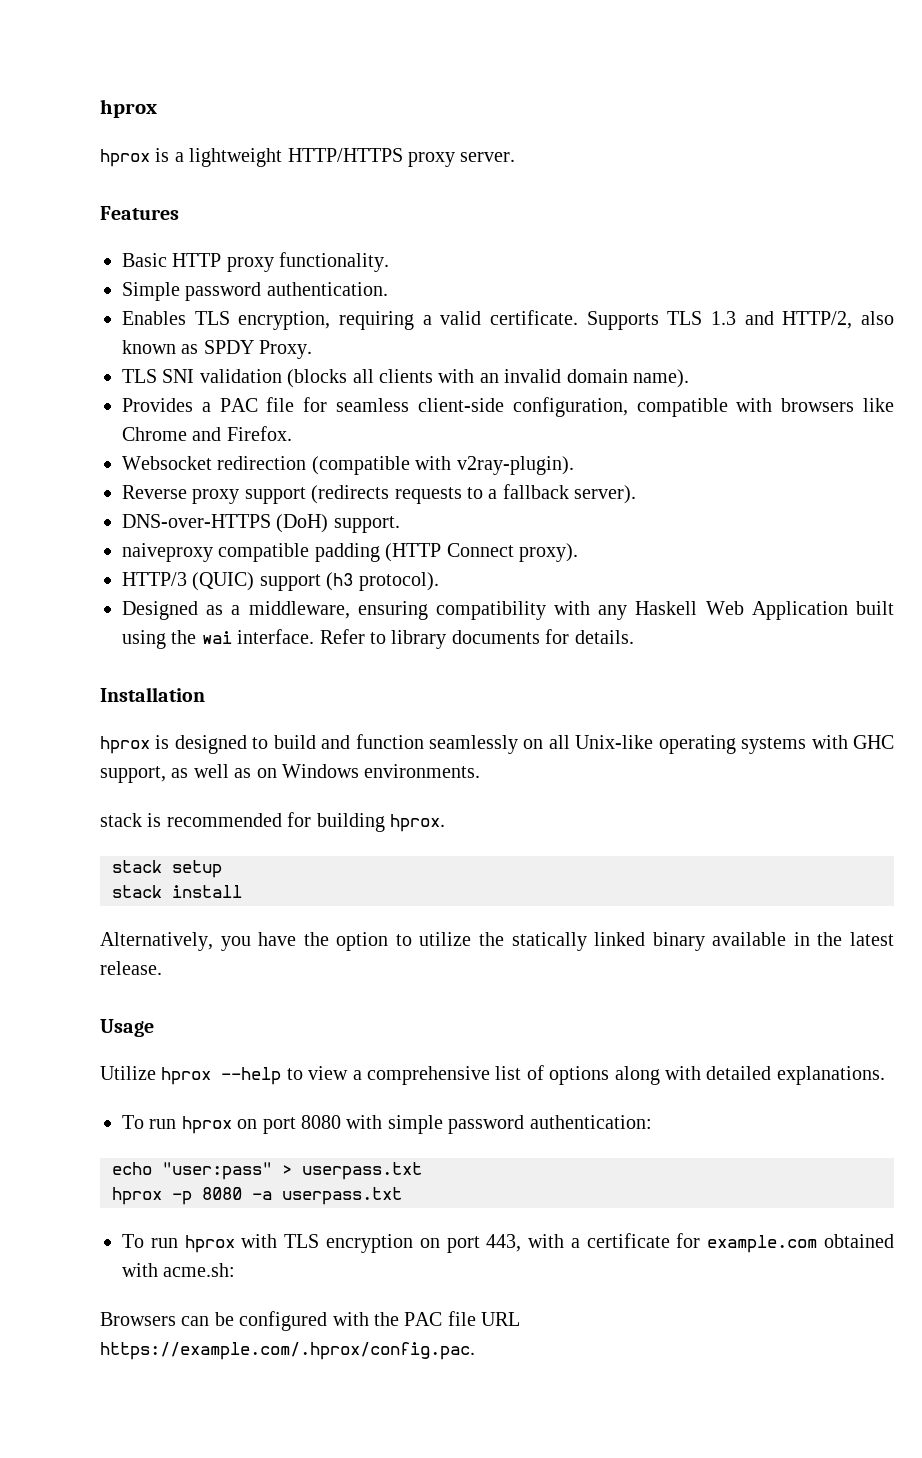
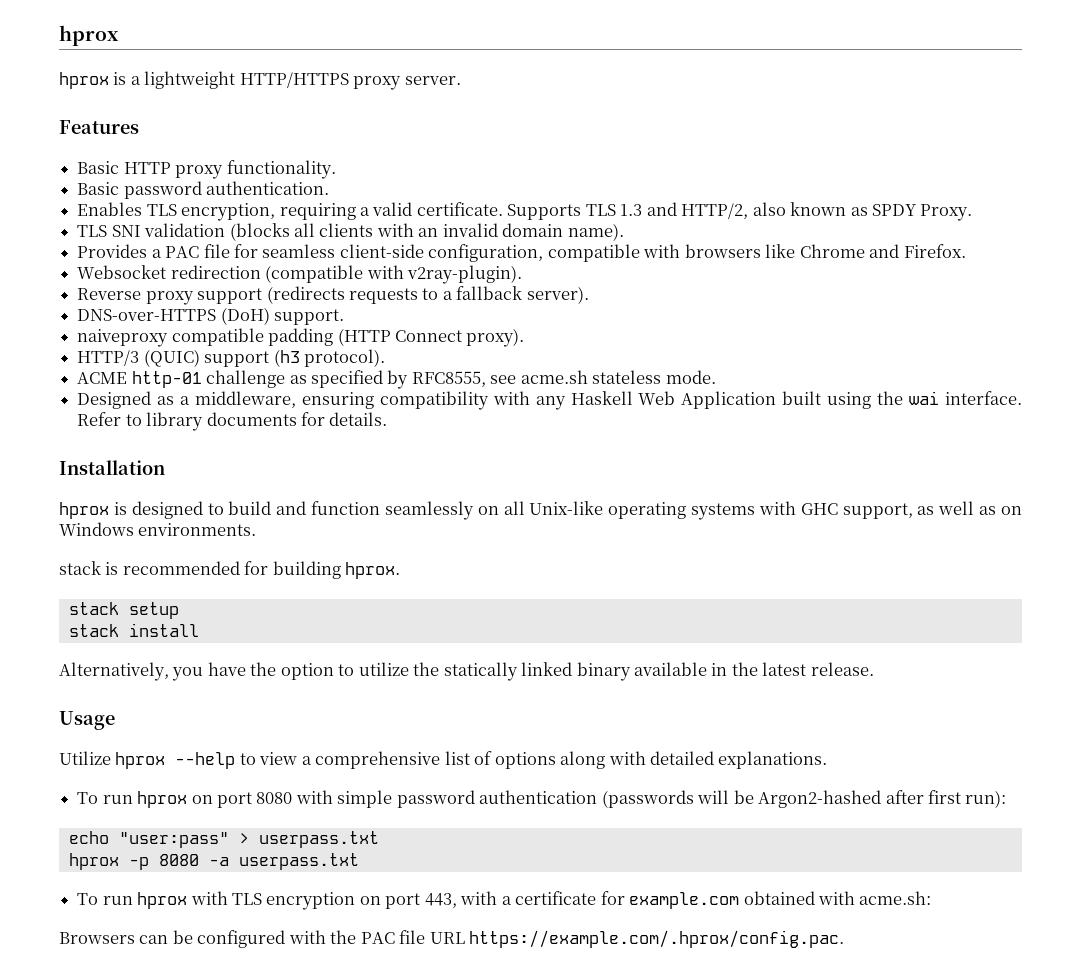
[122,282,180,301] Simple -> [77,182,120,195] Basic
(439, 581) none -> [77,370,716,389] // ACME http-01 challenge as specified by RFC8555, see acme.sh stateless mode.
[529,1115,652,1129] authentication: -> [479,790,1007,808] authentication (passwords will be Argon2-hashed after first run):

